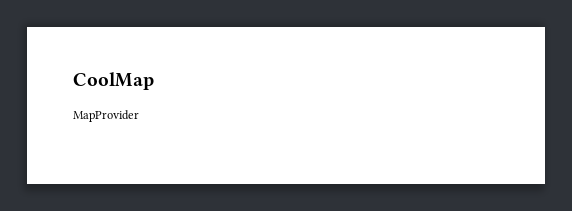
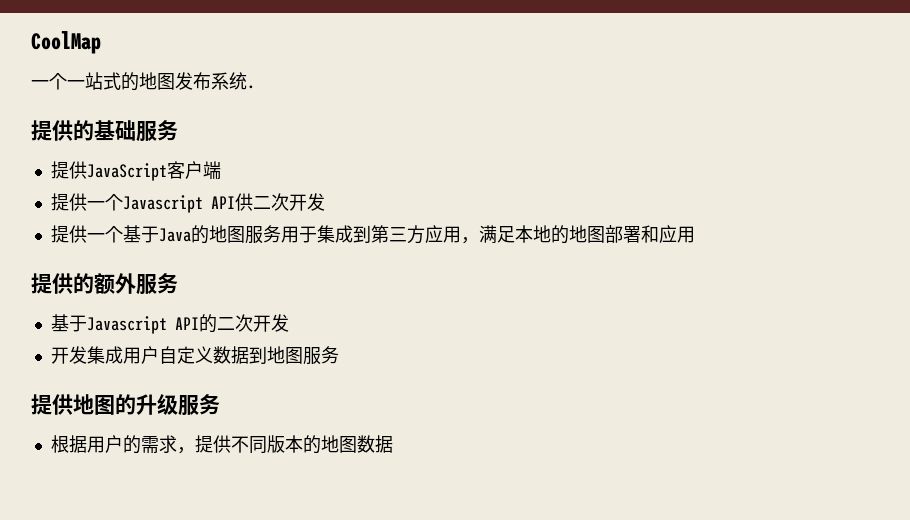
[73,110,139,122] MapProvider -> [31,72,255,91] [31,120,178,142] [50,161,221,181] [50,193,325,213] [50,225,695,244] [31,273,178,295] [50,314,289,334] [50,346,339,365] [31,394,220,416] [50,435,393,454] 一个一站式的地图发布系统. // 提供的基础服务 // 提供JavaScript客户端 // 提供一个Javascript API供二次开发 // 提供一个基于Java的地图服务用于集成到第三方应用，满足本地的地图部署和应用 // 提供的额外服务 // 基于Javascript API的二次开发 // 开发集成用户自定义数据到地图服务 // 提供地图的升级服务 // 根据用户的需求，提供不同版本的地图数据

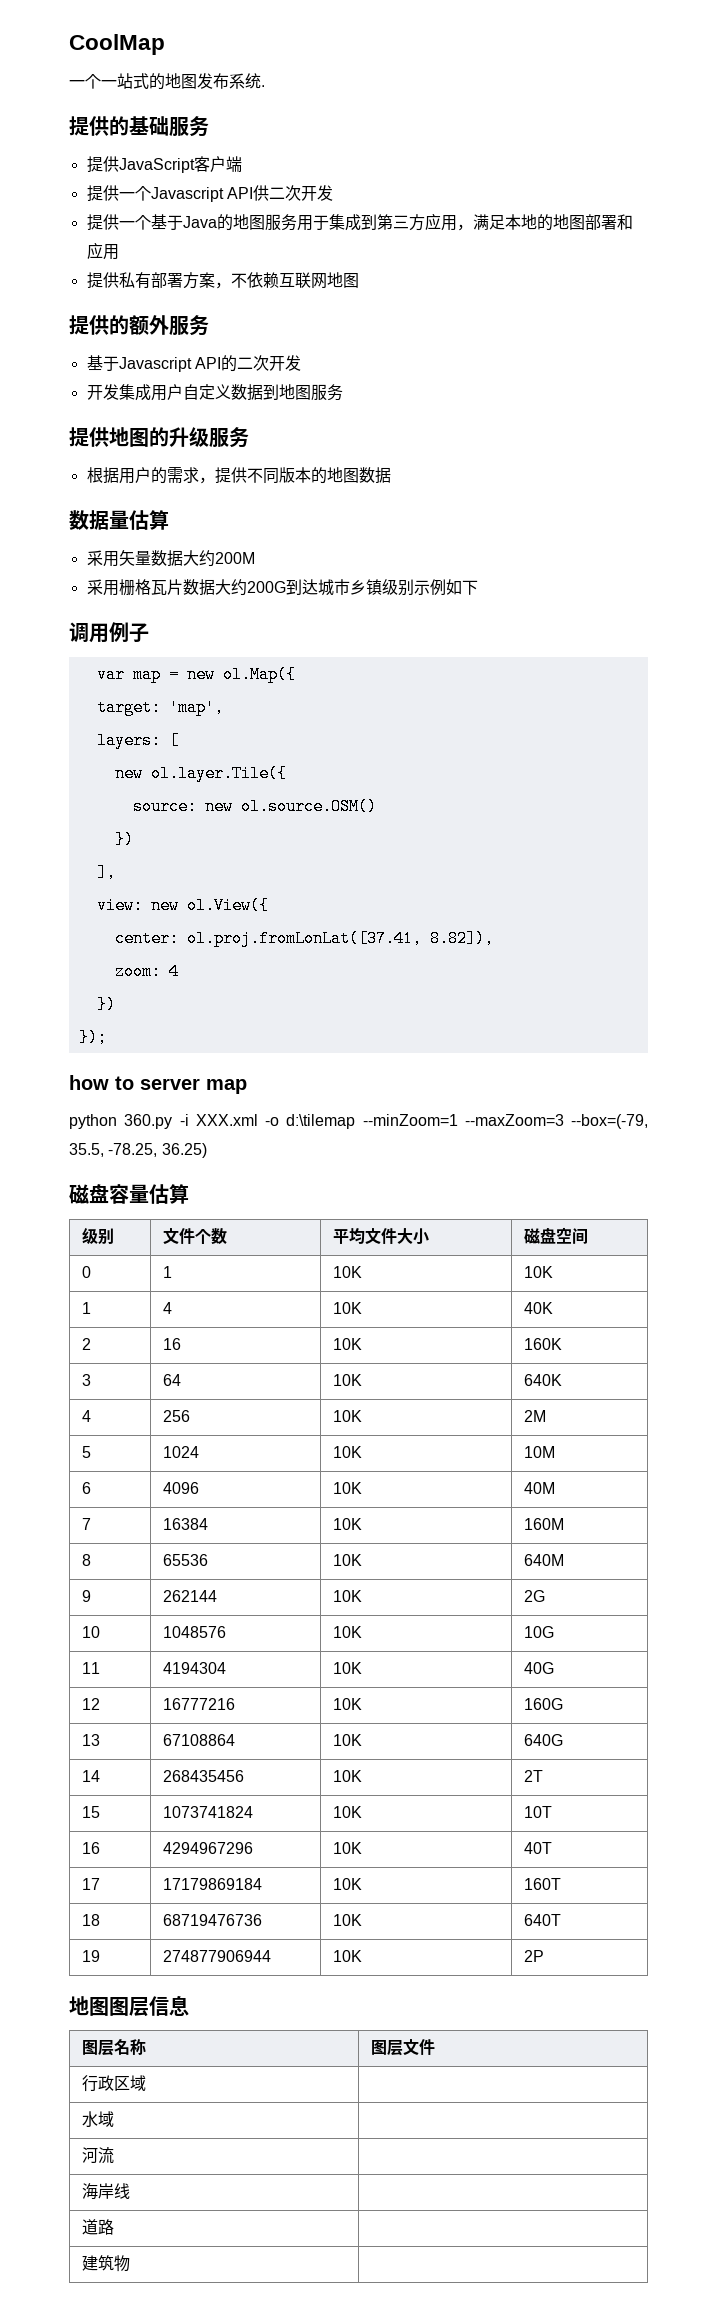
(695, 234) none -> [86,272,359,289] // 提供私有部署方案，不依赖互联网地图
(393, 444) none -> [69,510,169,530] [86,550,255,567] [86,579,478,596] [69,622,149,643] [96,666,296,683] [96,699,224,716] [96,732,179,749] [114,765,287,782] [132,798,377,815] [114,831,134,848] [96,864,116,881] [96,897,269,914] [114,930,494,947] [114,963,179,980] [96,996,116,1013] [78,1029,107,1046] [69,1075,247,1094] [69,1114,648,1129] [69,1143,207,1158] [69,1184,189,1204] [81,1227,114,1245] [162,1228,227,1245] [332,1228,429,1245] [523,1227,588,1244] [81,1266,91,1278] [162,1266,172,1278] [332,1266,362,1278] [523,1266,553,1278] [81,1302,91,1314] [162,1302,172,1314] [332,1302,362,1314] [523,1302,553,1314] [81,1338,91,1350] [162,1338,181,1350] [332,1338,362,1350] [523,1338,562,1350] [81,1374,91,1386] [162,1374,181,1386] [332,1374,362,1386] [523,1374,562,1386] [81,1410,91,1422] [162,1410,190,1422] [332,1410,362,1422] [523,1410,546,1422] [81,1446,91,1458] [162,1446,199,1458] [332,1446,362,1458] [523,1446,555,1458] [81,1482,91,1494] [162,1482,199,1494] [332,1482,362,1494] [523,1482,555,1494] [81,1518,91,1530] [162,1518,208,1530] [332,1518,362,1530] [523,1518,564,1530] [81,1554,91,1566] [162,1554,208,1566] [332,1554,362,1566] [523,1554,564,1566] [81,1590,91,1602] [162,1590,217,1602] [332,1590,362,1602] [523,1590,545,1602] [81,1626,100,1638] [162,1626,226,1638] [332,1626,362,1638] [523,1626,554,1638] [81,1662,100,1674] [162,1662,226,1674] [332,1662,362,1674] [523,1662,554,1674] [81,1698,100,1710] [162,1698,235,1710] [332,1698,362,1710] [523,1698,563,1710] [81,1734,100,1746] [162,1734,235,1746] [332,1734,362,1746] [523,1734,563,1746] [81,1770,100,1782] [162,1770,244,1782] [332,1770,362,1782] [523,1770,543,1782] [81,1806,100,1818] [162,1806,253,1818] [332,1806,362,1818] [523,1806,552,1818] [81,1842,100,1854] [162,1842,253,1854] [332,1842,362,1854] [523,1842,552,1854] [81,1878,100,1890] [162,1878,262,1890] [332,1878,362,1890] [523,1878,561,1890] [81,1914,100,1926] [162,1914,262,1926] [332,1914,362,1926] [523,1914,561,1926] [81,1950,100,1962] [162,1950,271,1962] [332,1950,362,1962] [523,1950,544,1962] [69,1995,189,2017] [81,2039,146,2056] [370,2039,435,2056] [81,2075,146,2092] [81,2111,114,2127] [81,2147,114,2164] [81,2183,130,2199] [81,2219,114,2235] [81,2255,130,2272] // 数据量估算 // 采用矢量数据大约200M // 采用栅格瓦片数据大约200G到达城市乡镇级别示例如下 // 调用例子 // var map = new ol.Map({ // target: 'map', // layers: [ // new ol.layer.Tile({ // source: new ol.source.OSM() // }) // ], // view: new ol.View({ // center: ol.proj.fromLonLat([37.41, 8.82]), // zoom: 4 // }) // }); // how to server map // python 360.py -i XXX.xml -o d:\tilemap --minZoom=1 --maxZoom=3 --box=(-79, 35.5, -78.25, 36.25) // 磁盘容量估算 // 级别 | 文件个数 | 平均文件大小 | 磁盘空间 // 0 | 1 | 10K | 10K // 1 | 4 | 10K | 40K // 2 | 16 | 10K | 160K // 3 | 64 | 10K | 640K // 4 | 256 | 10K | 2M // 5 | 1024 | 10K | 10M // 6 | 4096 | 10K | 40M // 7 | 16384 | 10K | 160M // 8 | 65536 | 10K | 640M // 9 | 262144 | 10K | 2G // 10 | 1048576 | 10K | 10G // 11 | 4194304 | 10K | 40G // 12 | 16777216 | 10K | 160G // 13 | 67108864 | 10K | 640G // 14 | 268435456 | 10K | 2T // 15 | 1073741824 | 10K | 10T // 16 | 4294967296 | 10K | 40T // 17 | 17179869184 | 10K | 160T // 18 | 68719476736 | 10K | 640T // 19 | 274877906944 | 10K | 2P // 地图图层信息 // 图层名称 | 图层文件 // 行政区域 | // 水域 | // 河流 | // 海岸线 | // 道路 | // 建筑物 |

